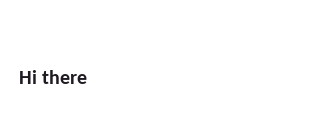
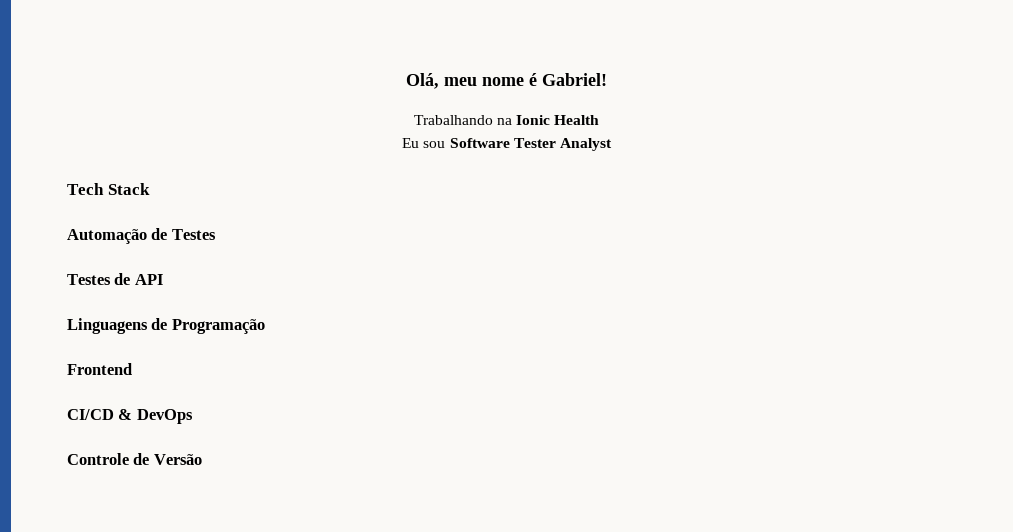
[19,70,88,84] Hi there -> [406,73,607,89] [413,115,600,125] [402,138,612,151] [67,183,150,195] [67,228,216,244] [67,273,163,285] [67,318,265,334] [67,363,132,375] [67,409,193,424] [67,453,202,465] Olá, meu nome é Gabriel! // Trabalhando na Ionic Health // Eu sou Software Tester Analyst // Tech Stack // Automação de Testes // Testes de API // Linguagens de Programação // Frontend // CI/CD & DevOps // Controle de Versão

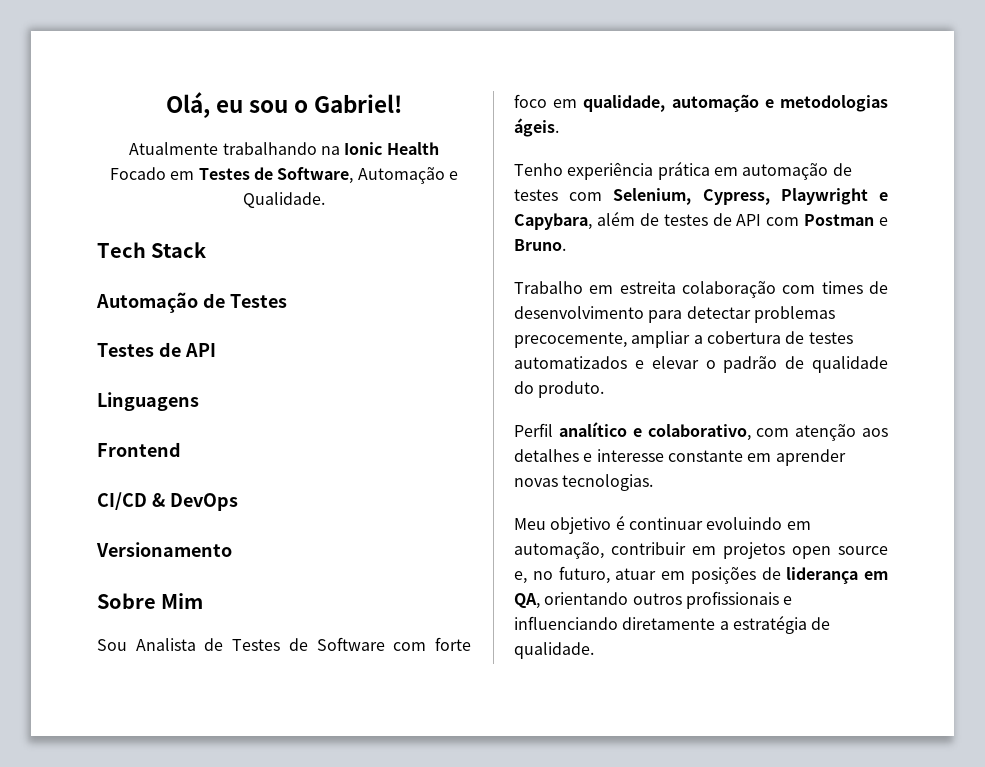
[444,73,537,86] meu nome é -> [215,100,309,113] eu sou o
[413,115,493,125] Trabalhando -> [129,142,317,155] Atualmente trabalhando
[402,138,612,151] Eu sou Software Tester Analyst -> [110,167,458,184] [243,192,325,208] Focado em Testes de Software, Automação e Qualidade.
[151,318,265,334] de Programação -> (199, 401) none
[67,453,202,465] Controle de Versão -> [96,542,232,557] [97,593,204,609] [97,637,471,651] [514,94,888,112] [514,118,559,137] [514,161,852,180] [514,188,888,205] [514,211,888,230] [514,239,566,251] [514,281,888,298] [514,306,835,323] [514,331,853,348] [514,356,888,373] [514,381,605,398] [514,422,888,441] [514,449,846,466] [514,474,654,491] [514,515,811,534] [514,542,888,559] [514,566,888,584] [514,591,793,609] [514,615,831,634] [514,642,594,659] Versionamento // Sobre Mim // Sou Analista de Testes de Software com forte foco em qualidade, automação e metodologias ágeis. // Tenho experiência prática em automação de testes com Selenium, Cypress, Playwright e Capybara, além de testes de API com Postman e Bruno. // Trabalho em estreita colaboração com times de desenvolvimento para detectar problemas precocemente, ampliar a cobertura de testes automatizados e elevar o padrão de qualidade do produto. // Perfil analítico e colaborativo, com atenção aos detalhes e interesse constante em aprender novas tecnologias. // Meu objetivo é continuar evoluindo em automação, contribuir em projetos open source e, no futuro, atuar em posições de liderança em QA, orientando outros profissionais e influenciando diretamente a estratégia de qualidade.

